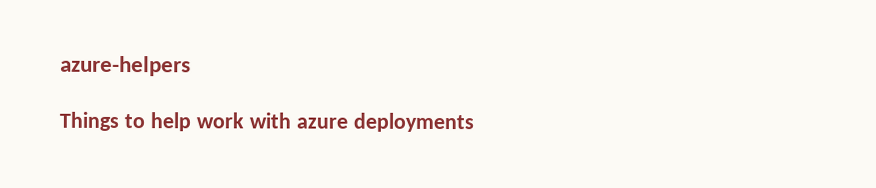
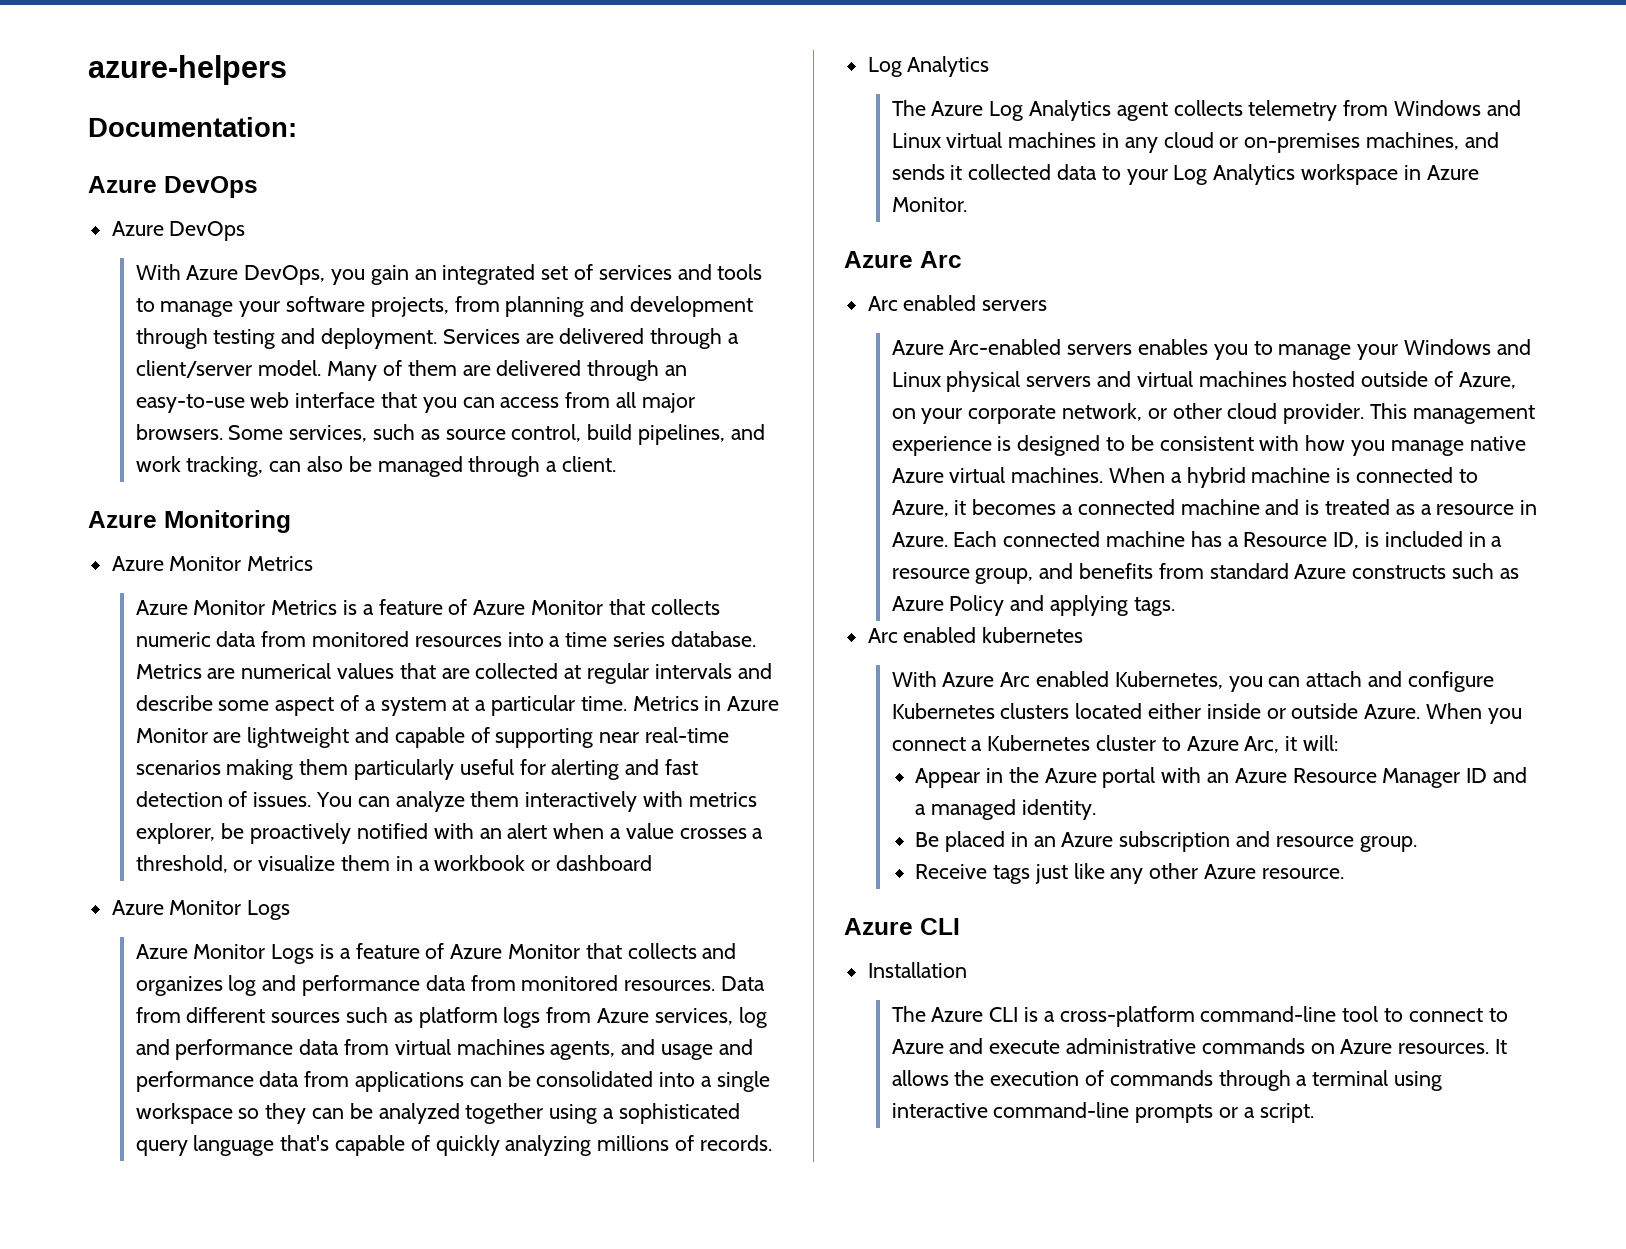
[59,111,474,133] Things to help work with azure deployments -> [88,117,297,137] [88,176,258,198] [111,221,246,241] [135,264,763,285] [135,296,753,317] [135,328,739,349] [135,360,687,381] [135,392,695,413] [135,424,765,445] [135,456,616,477] [88,510,291,533] [111,556,314,571] [135,599,720,615] [135,631,756,647] [135,663,772,684] [135,695,780,716] [135,727,729,748] [135,759,698,780] [135,791,757,812] [135,823,764,844] [135,855,652,873] [111,900,291,920] [135,943,737,964] [135,975,765,996] [135,1007,767,1028] [135,1039,753,1060] [135,1071,770,1092] [135,1103,740,1124] [135,1135,772,1156] [867,56,990,77] [891,100,1521,121] [891,132,1499,153] [891,164,1479,185] [891,197,968,212] [844,251,962,268] [867,295,1048,311] [891,339,1531,360] [891,371,1516,392] [891,403,1535,424] [891,435,1526,456] [891,467,1478,488] [891,499,1538,517] [891,531,1503,549] [891,563,1519,584] [891,595,1175,616] [867,627,1084,643] [891,671,1494,692] [891,703,1522,724] [891,735,1338,753] [915,767,1528,788] [915,799,1096,820] [915,831,1417,852] [915,863,1344,884] [844,918,960,935] [867,962,967,978] [891,1006,1508,1027] [891,1038,1507,1054] [891,1070,1442,1091] [891,1102,1314,1123] Documentation: // Azure DevOps // Azure DevOps // With Azure DevOps, you gain an integrated set of services and tools to manage your software projects, from planning and development through testing and deployment. Services are delivered through a client/server model. Many of them are delivered through an easy-to-use web interface that you can access from all major browsers. Some services, such as source control, build pipelines, and work tracking, can also be managed through a client. // Azure Monitoring // Azure Monitor Metrics // Azure Monitor Metrics is a feature of Azure Monitor that collects numeric data from monitored resources into a time series database. Metrics are numerical values that are collected at regular intervals and describe some aspect of a system at a particular time. Metrics in Azure Monitor are lightweight and capable of supporting near real-time scenarios making them particularly useful for alerting and fast detection of issues. You can analyze them interactively with metrics explorer, be proactively notified with an alert when a value crosses a threshold, or visualize them in a workbook or dashboard // Azure Monitor Logs // Azure Monitor Logs is a feature of Azure Monitor that collects and organizes log and performance data from monitored resources. Data from different sources such as platform logs from Azure services, log and performance data from virtual machines agents, and usage and performance data from applications can be consolidated into a single workspace so they can be analyzed together using a sophisticated query language that's capable of quickly analyzing millions of records. // Log Analytics // The Azure Log Analytics agent collects telemetry from Windows and Linux virtual machines in any cloud or on-premises machines, and sends it collected data to your Log Analytics workspace in Azure Monitor. // Azure Arc // Arc enabled servers // Azure Arc-enabled servers enables you to manage your Windows and Linux physical servers and virtual machines hosted outside of Azure, on your corporate network, or other cloud provider. This management experience is designed to be consistent with how you manage native Azure virtual machines. When a hybrid machine is connected to Azure, it becomes a connected machine and is treated as a resource in Azure. Each connected machine has a Resource ID, is included in a resource group, and benefits from standard Azure constructs such as Azure Policy and applying tags. // Arc enabled kubernetes // With Azure Arc enabled Kubernetes, you can attach and configure Kubernetes clusters located either inside or outside Azure. When you connect a Kubernetes cluster to Azure Arc, it will: // Appear in the Azure portal with an Azure Resource Manager ID and a managed identity. // Be placed in an Azure subscription and resource group. // Receive tags just like any other Azure resource. // Azure CLI // Installation // The Azure CLI is a cross-platform command-line tool to connect to Azure and execute administrative commands on Azure resources. It allows the execution of commands through a terminal using interactive command-line prompts or a script.

